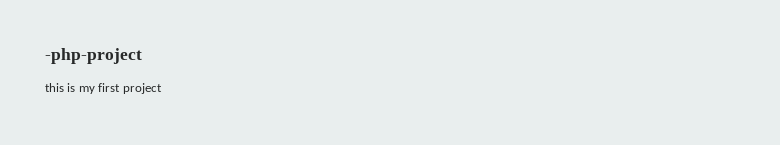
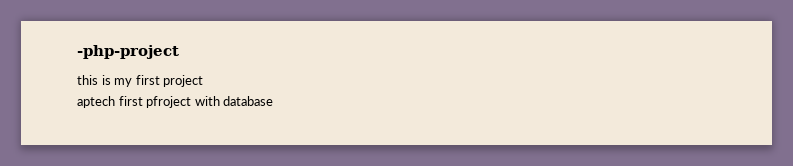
(162, 88) none -> [77,96,274,108] // aptech first pfroject with database

